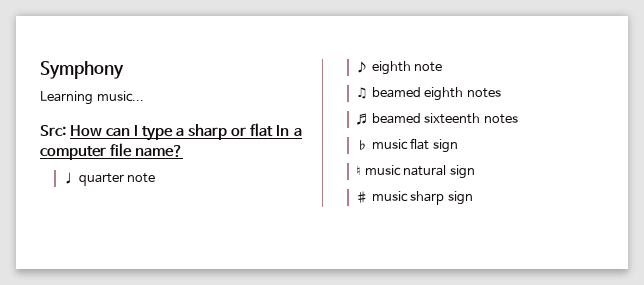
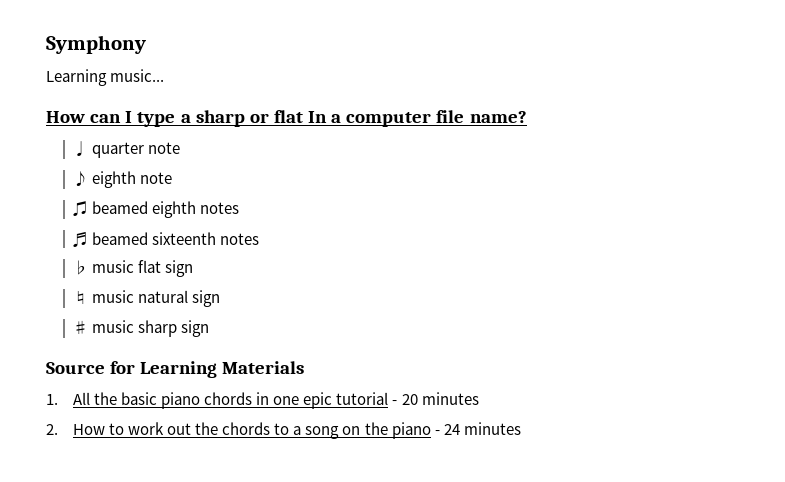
[40,125,66,137] Src: -> (165, 75) none
(473, 198) none -> [46,361,305,378] [46,392,479,409] [46,422,521,439] // Source for Learning Materials // 1. All the basic piano chords in one epic tutorial - 20 minutes // 2. How to work out the chords to a song on the piano - 24 minutes

